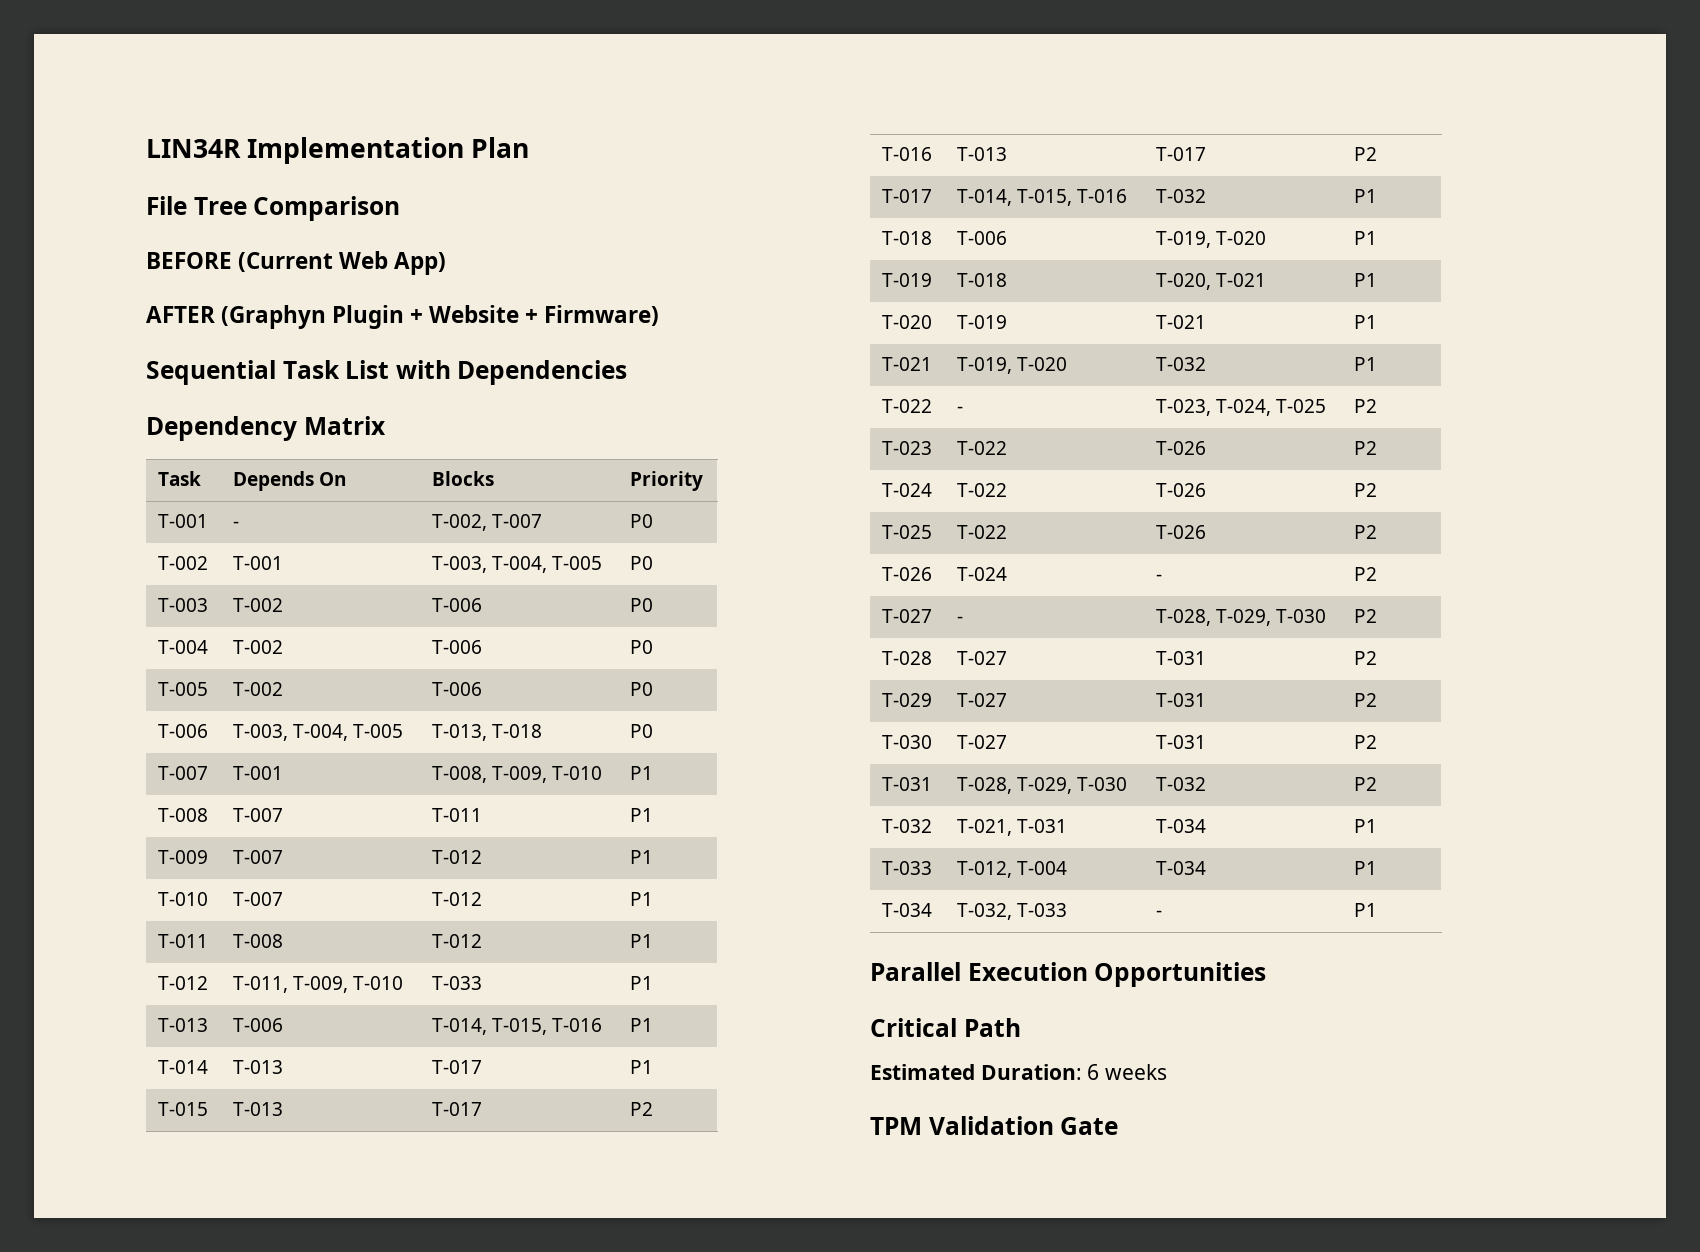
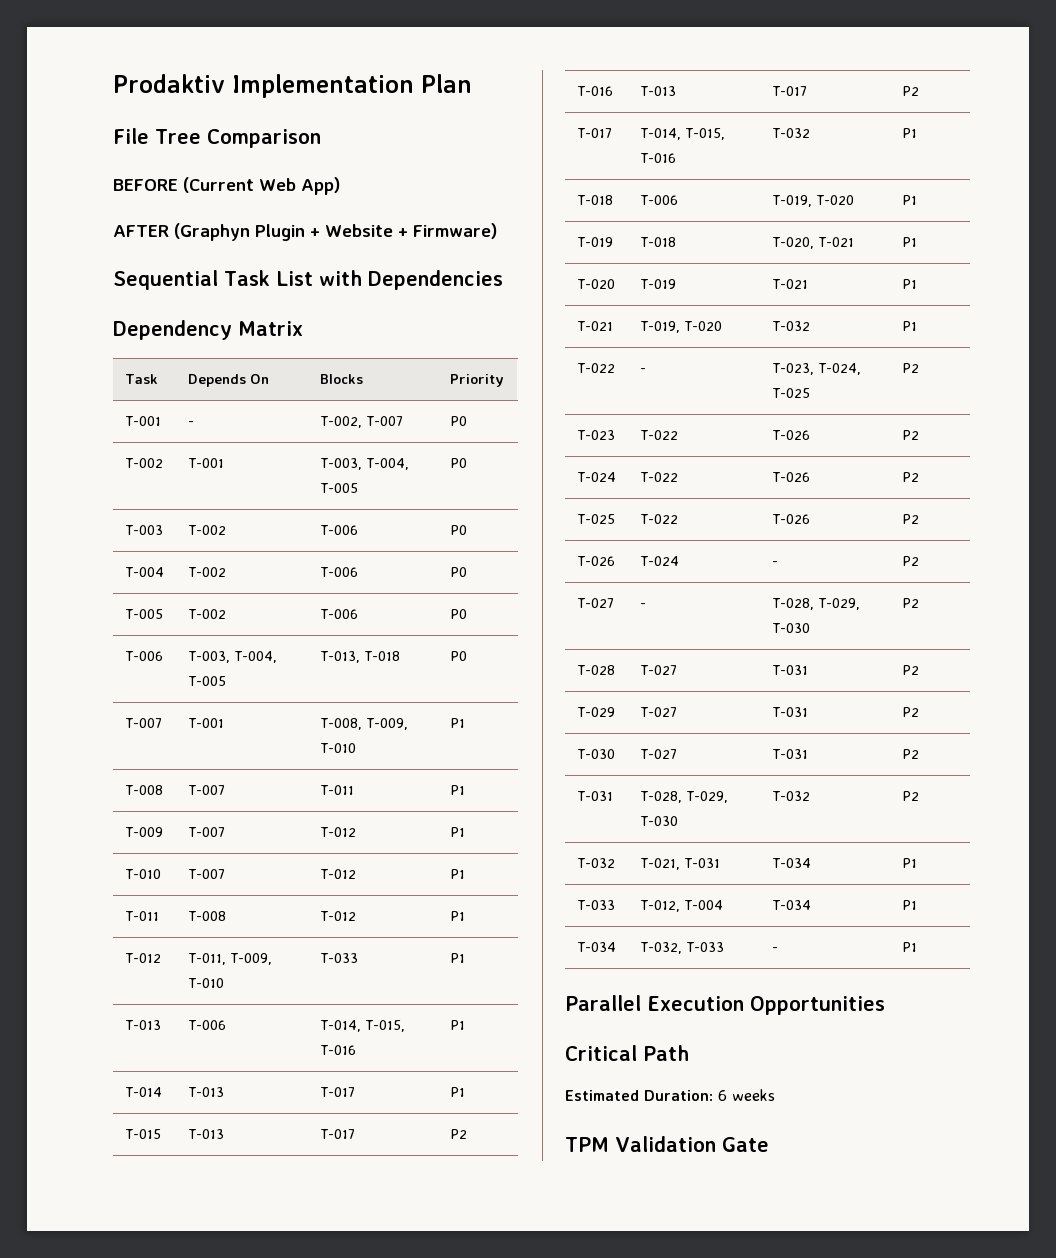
[146,139,241,158] LIN34R -> [113,74,225,93] Prodaktiv

